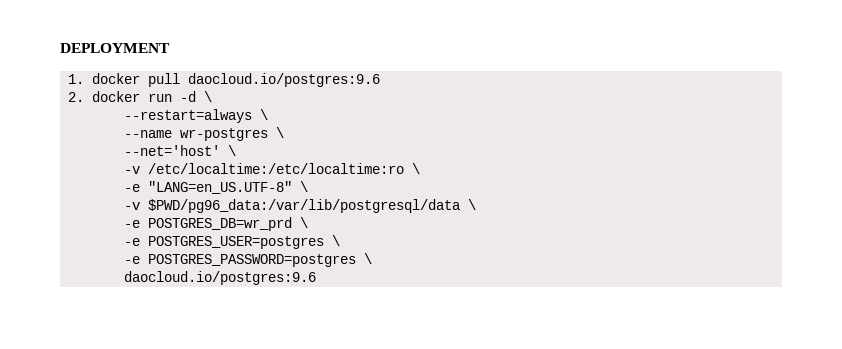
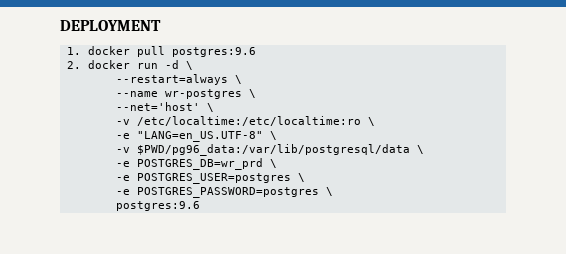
[188,73,381,87] daocloud.io/postgres:9.6 -> [172,47,257,57] postgres:9.6
[124,271,317,285] daocloud.io/postgres:9.6 -> [116,201,201,211] postgres:9.6

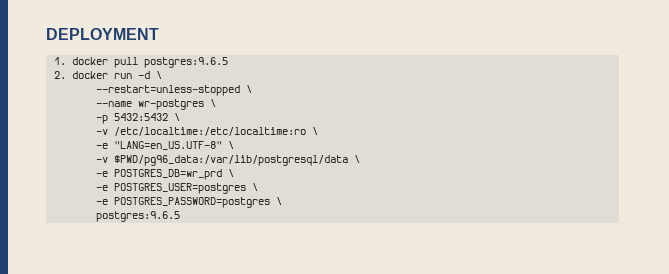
[172,47,257,57] postgres:9.6 -> [143,57,228,68] postgres:9.6.5
[116,74,229,85] --restart=always -> [95,85,240,96] --restart=unless-stopped
[116,102,201,111] --net='host' -> [95,113,168,124] -p 5432:5432
[116,201,201,211] postgres:9.6 -> [95,211,180,222] postgres:9.6.5

